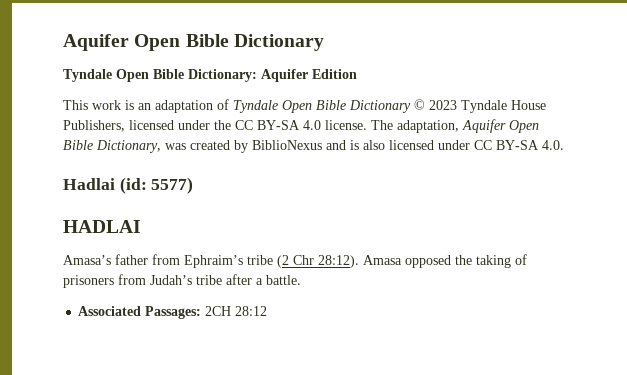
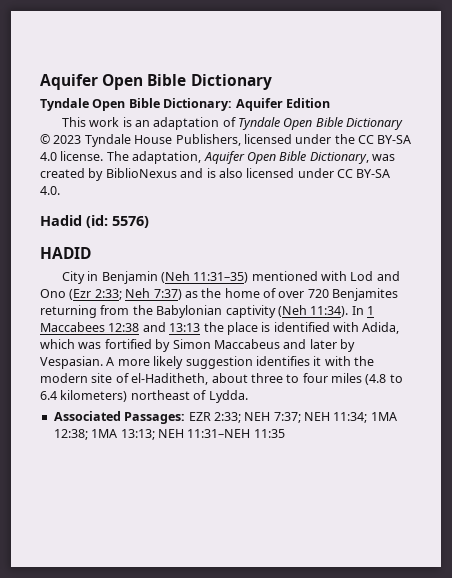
[63,177,194,194] [63,220,141,233] [63,254,527,268] [63,274,301,288] [78,306,268,319] Hadlai (id: 5577) // HADLAI // Amasa’s father from Ephraim’s tribe (2 Chr 28:12). Amasa opposed the taking of prisoners from Judah’s tribe after a battle. // Associated Passages: 2CH 28:12 -> [40,215,149,228] [40,247,91,259] [61,271,400,284] [40,288,399,301] [40,305,374,318] [40,322,400,335] [40,339,355,352] [40,356,374,369] [40,373,403,385] [40,390,248,403] [53,411,397,424] [53,429,285,440] Hadid (id: 5576) // HADID // City in Benjamin (Neh 11:31–35) mentioned with Lod and Ono (Ezr 2:33; Neh 7:37) as the home of over 720 Benjamites returning from the Babylonian captivity (Neh 11:34). In 1 Maccabees 12:38 and 13:13 the place is identified with Adida, which was fortified by Simon Maccabeus and later by Vespasian. A more likely suggestion identifies it with the modern site of el-Haditheth, about three to four miles (4.8 to 6.4 kilometers) northeast of Lydda. // Associated Passages: EZR 2:33; NEH 7:37; NEH 11:34; 1MA 12:38; 1MA 13:13; NEH 11:31–NEH 11:35

